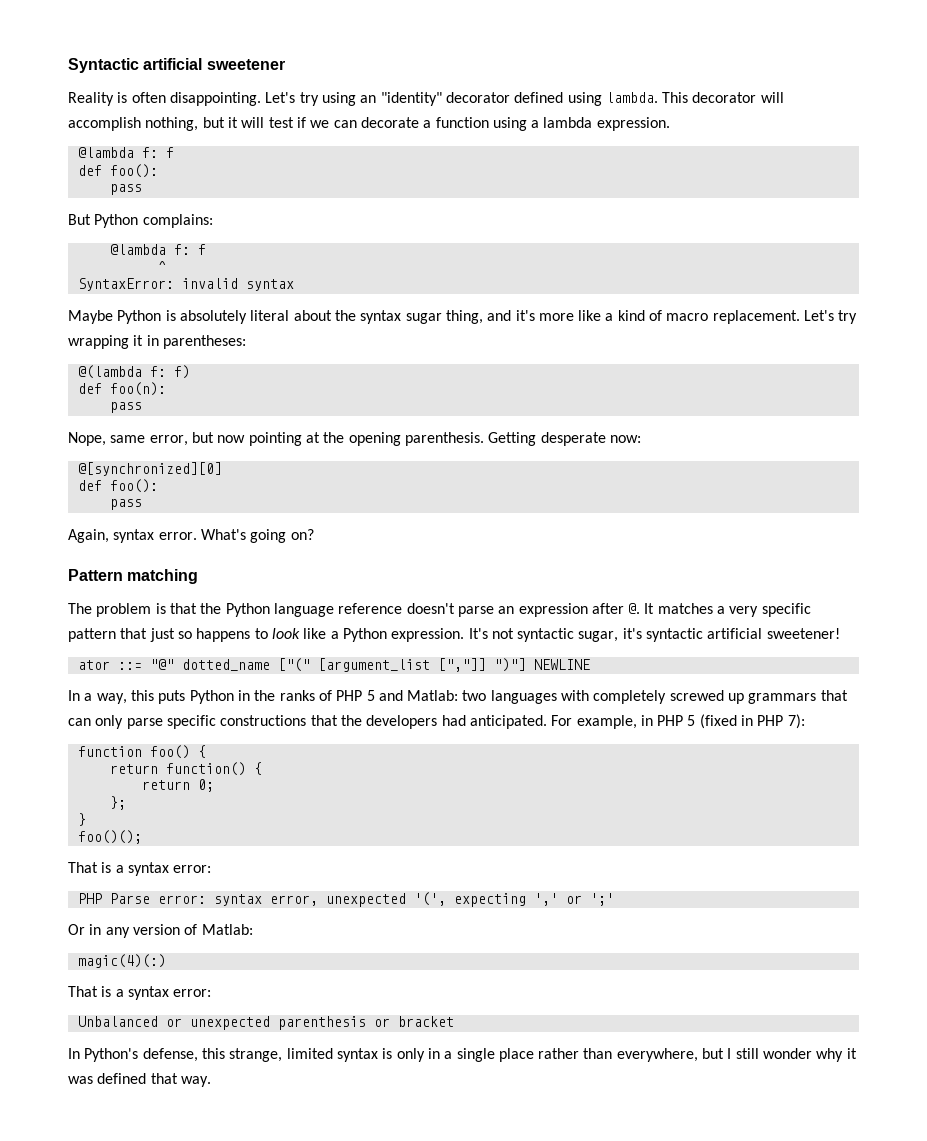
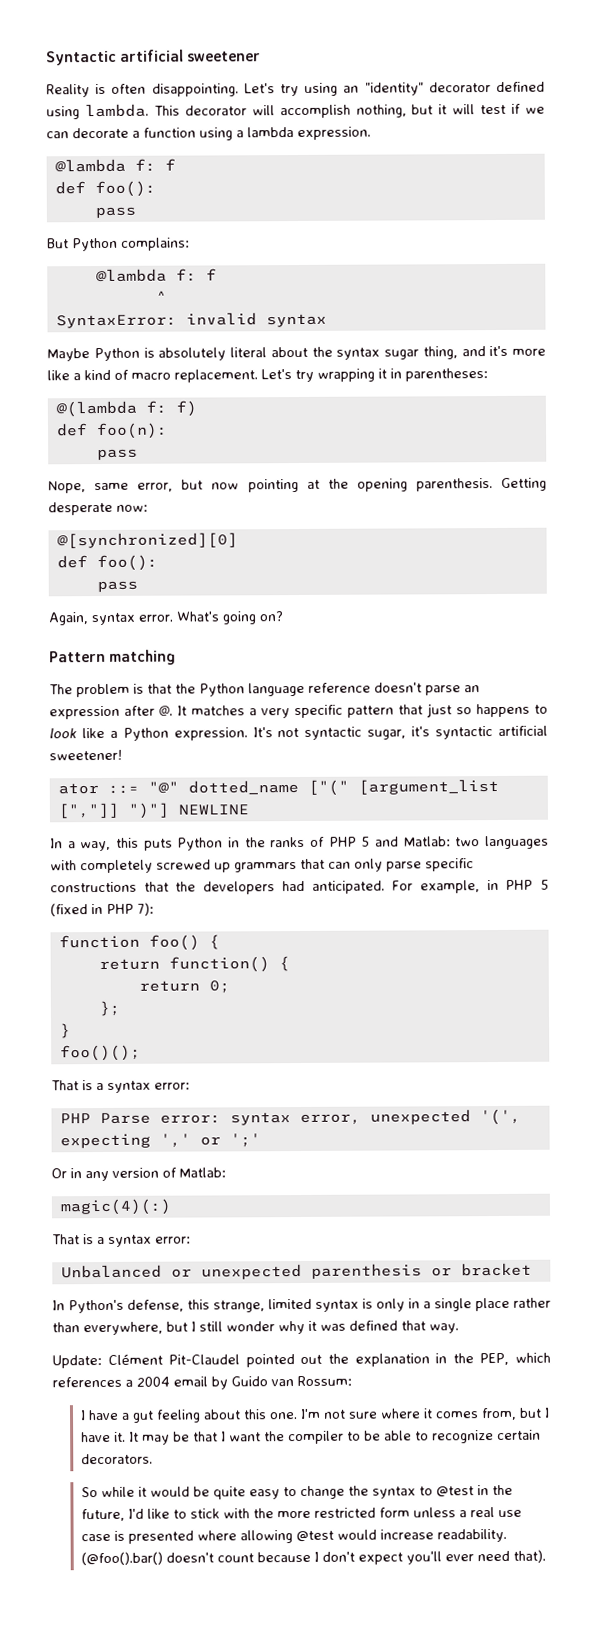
(211, 1081) none -> [52,1352,552,1369] [52,1375,352,1390] [79,1407,550,1423] [80,1429,541,1445] [80,1453,153,1465] [80,1484,513,1500] [80,1507,522,1522] [80,1528,507,1544] [80,1549,546,1566] // Update: Clément Pit-Claudel pointed out the explanation in the PEP, which references a 2004 email by Guido van Rossum: // I have a gut feeling about this one. I'm not sure where it comes from, but I have it. It may be that I want the compiler to be able to recognize certain decorators. // So while it would be quite easy to change the syntax to @test in the future, I'd like to stick with the more restricted form unless a real use case is presented where allowing @test would increase readability. (@foo().bar() doesn't count because I don't expect you'll ever need that).

